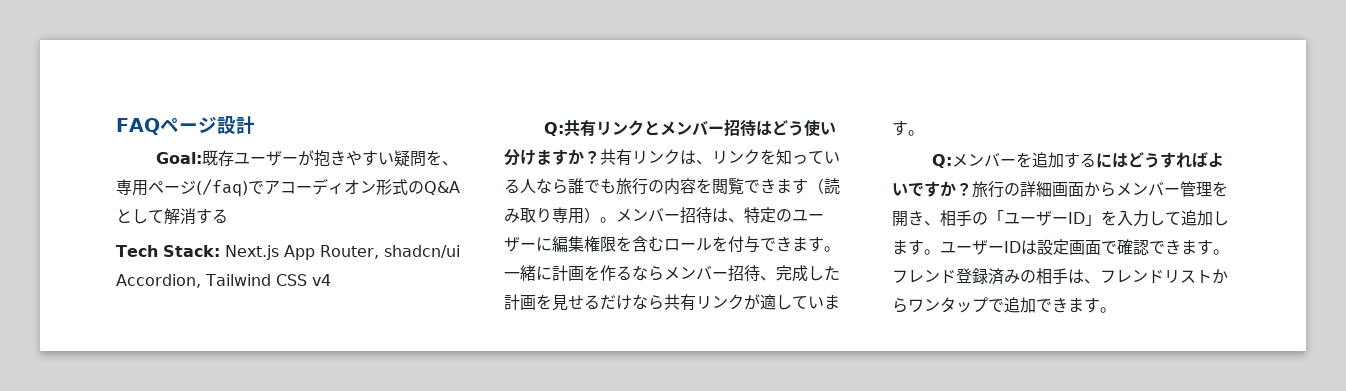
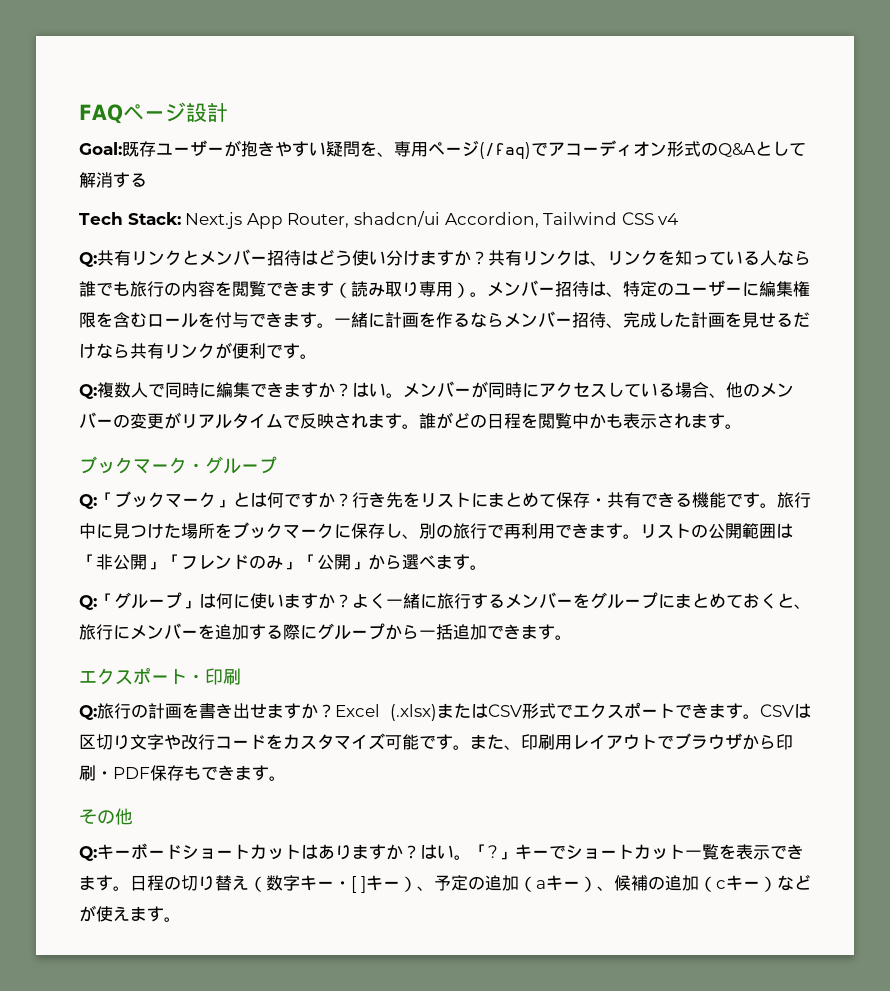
[760,294,840,310] [892,120,924,136] [931,154,952,168] 適しています。 // Q: -> [232,343,317,359] [79,381,794,399] [79,412,742,429] [79,456,277,474] [79,491,811,509] [79,522,793,539] [79,554,487,570] [79,592,811,610] [79,624,130,640] 便利です。 // Q:複数人で同時に編集できますか？はい。メンバーが同時にアクセスしている場合、他のメンバーの変更がリアルタイムで反映されます。誰がどの日程を閲覧中かも表示されます。 // ブックマーク・グループ // Q:「ブックマーク」とは何ですか？行き先をリストにまとめて保存・共有できる機能です。旅行中に見つけた場所をブックマークに保存し、別の旅行で再利用できます。リストの公開範囲は「非公開」「フレンドのみ」「公開」から選べます。 // Q:「グループ」は何に使いますか？よく一緒に旅行するメンバーをグループにまとめておくと、旅行に
[1095,152,1224,168] [892,181,1228,198] [892,210,1229,227] [892,239,1229,255] [892,268,1228,285] [892,297,1068,313] にはどうすればよいですか？旅行の詳細画面からメンバー管理を開き、相手の「ユーザーID」を入力して追加します。ユーザーIDは設定画面で確認できます。フレンド登録済みの相手は、フレンドリストからワンタップで追加でき -> [283,623,572,640] [79,667,241,685] [79,702,811,721] [79,733,793,750] [79,765,286,781] [79,808,133,825] [79,843,804,861] [79,874,811,893] [79,905,130,922] 際にグループから一括追加できます。 // エクスポート・印刷 // Q:旅行の計画を書き出せますか？Excel (.xlsx)またはCSV形式でエクスポートできます。CSVは区切り文字や改行コードをカスタマイズ可能です。また、印刷用レイアウトでブラウザから印刷・PDF保存もできます。 // その他 // Q:キーボードショートカットはありますか？はい。「?」キーでショートカット一覧を表示できます。日程の切り替え（数字キー・[ ]キー）、予定の追加（aキー）、候補の追加（cキー）などが使え

